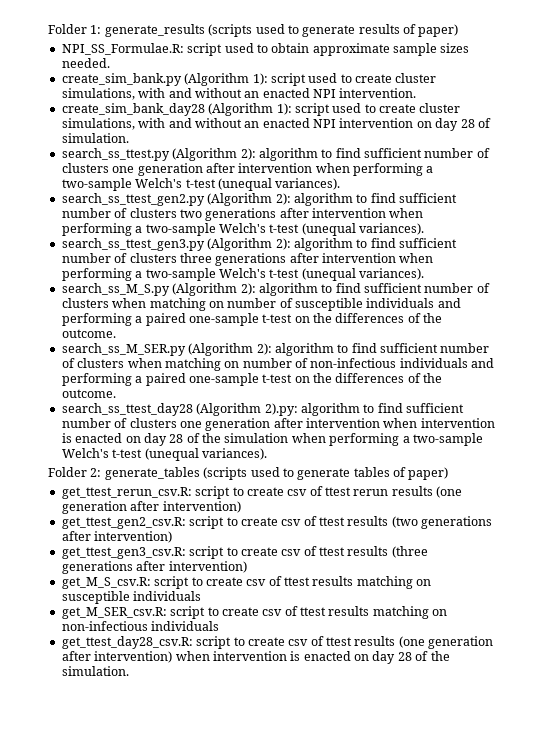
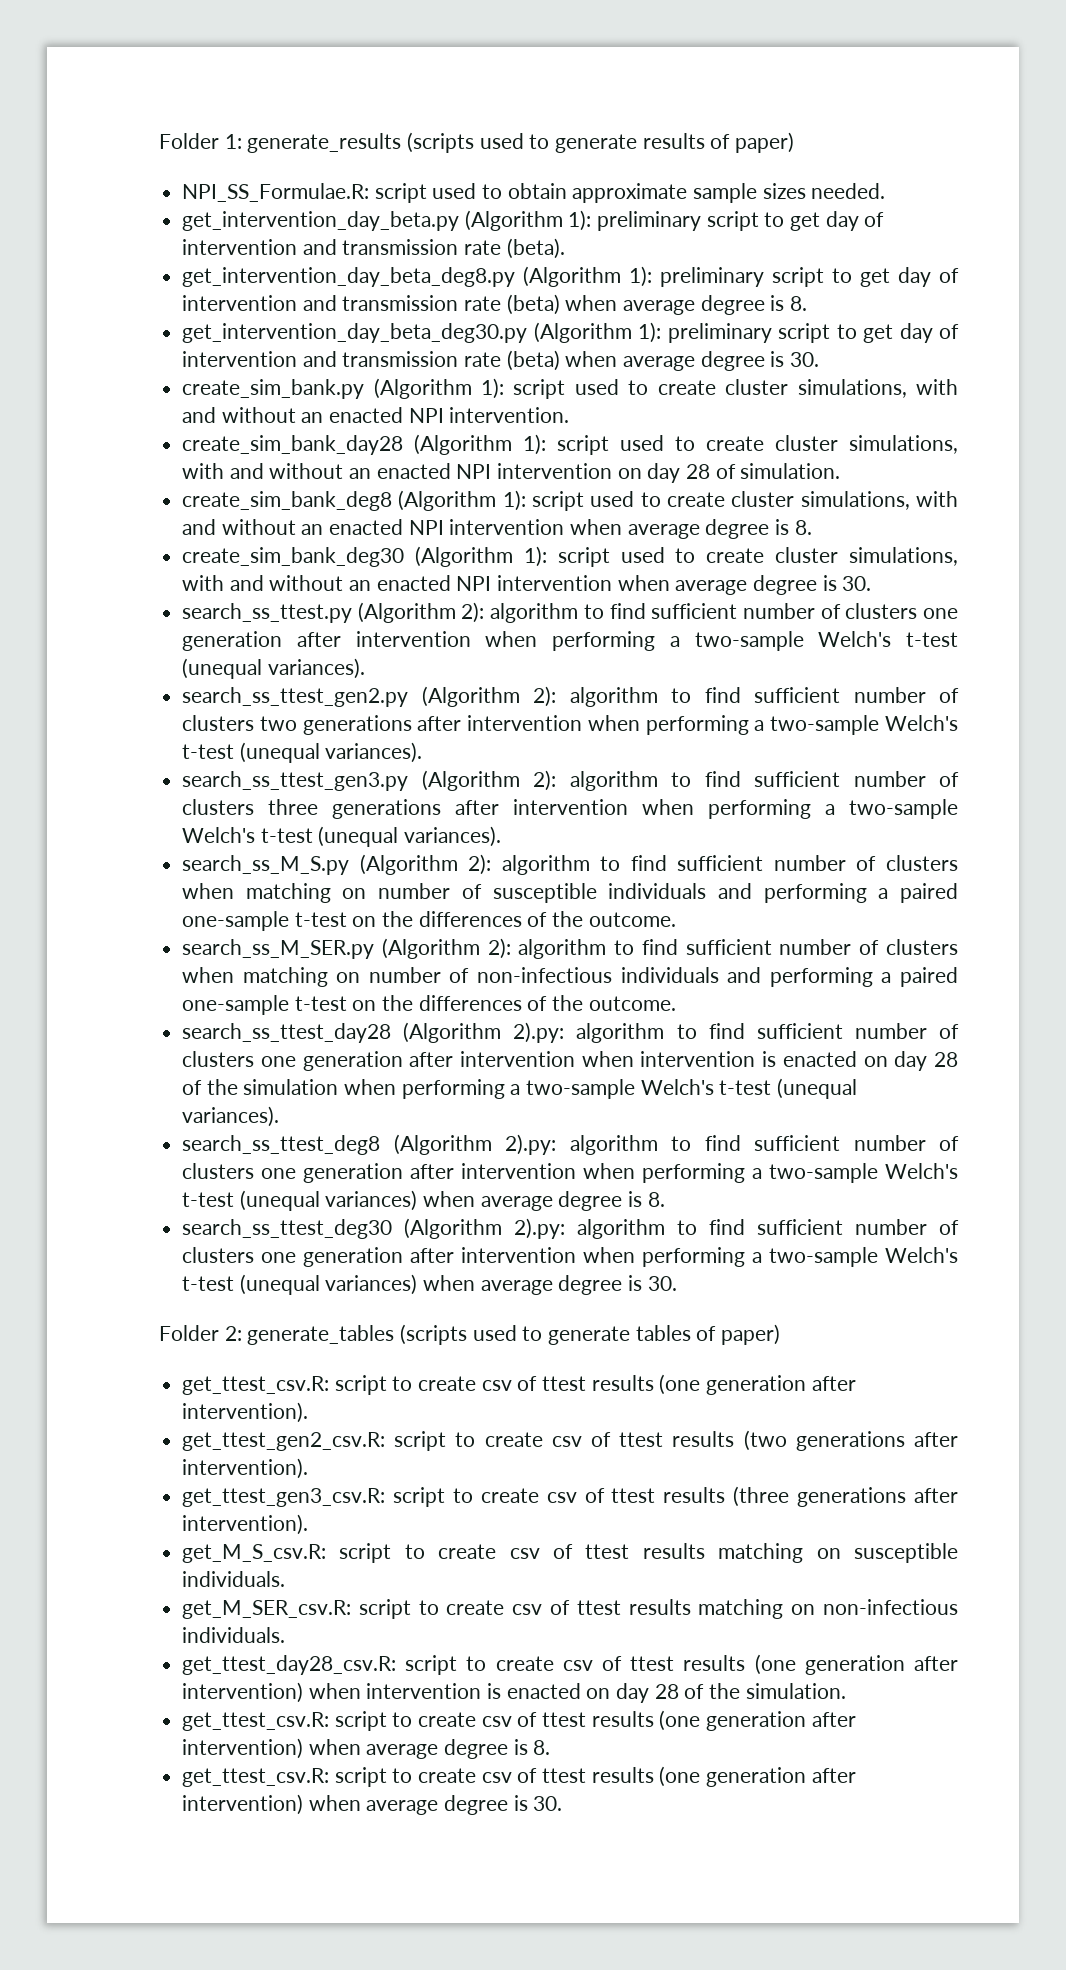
(110, 63) none -> [182,210,885,231] [182,238,565,259] [182,266,959,287] [182,294,808,315] [182,322,959,343] [182,350,820,371] // get_intervention_day_beta.py (Algorithm 1): preliminary script to get day of intervention and transmission rate (beta). // get_intervention_day_beta_deg8.py (Algorithm 1): preliminary script to get day of intervention and transmission rate (beta) when average degree is 8. // get_intervention_day_beta_deg30.py (Algorithm 1): preliminary script to get day of intervention and transmission rate (beta) when average degree is 30.
(129, 138) none -> [182,490,958,511] [182,519,812,539] [182,546,958,567] [182,575,872,595] // create_sim_bank_deg8 (Algorithm 1): script used to create cluster simulations, with and without an enacted NPI intervention when average degree is 8. // create_sim_bank_deg30 (Algorithm 1): script used to create cluster simulations, with and without an enacted NPI intervention when average degree is 30.
(267, 454) none -> [182,1134,959,1155] [182,1163,959,1183] [182,1190,665,1211] [182,1218,959,1239] [182,1247,959,1267] [182,1274,677,1295] // search_ss_ttest_deg8 (Algorithm 2).py: algorithm to find sufficient number of clusters one generation after intervention when performing a two-sample Welch's t-test (unequal variances) when average degree is 8. // search_ss_ttest_deg30 (Algorithm 2).py: algorithm to find sufficient number of clusters one generation after intervention when performing a two-sample Welch's t-test (unequal variances) when average degree is 30.
[61,486,463,499] [61,501,241,514] get_ttest_rerun_csv.R: script to create csv of ttest rerun results (one generation after intervention) -> [182,1374,856,1395] [182,1402,309,1423] get_ttest_csv.R: script to create csv of ttest results (one generation after intervention).
[94,531,173,543] intervention) -> [182,1458,309,1479] intervention).
[168,561,247,573] intervention) -> [182,1514,309,1535] intervention).
[133,591,202,601] individuals -> [182,1571,286,1587] individuals.
[151,621,220,631] individuals -> [182,1627,286,1643] individuals.
(129, 671) none -> [182,1710,856,1731] [182,1738,551,1759] [182,1766,856,1787] [182,1794,563,1815] // get_ttest_csv.R: script to create csv of ttest results (one generation after intervention) when average degree is 8. // get_ttest_csv.R: script to create csv of ttest results (one generation after intervention) when average degree is 30.

